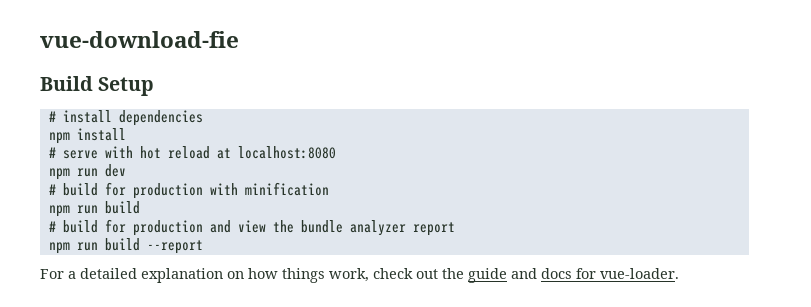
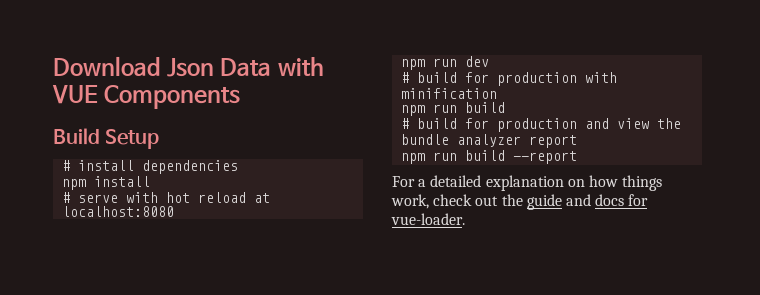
[40,31,239,48] vue-download-fie -> [53,56,324,77] [52,85,241,109] Download Json Data with VUE Components

